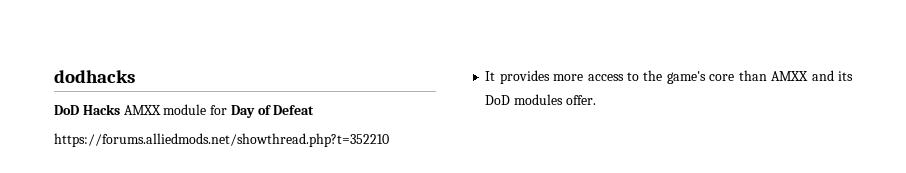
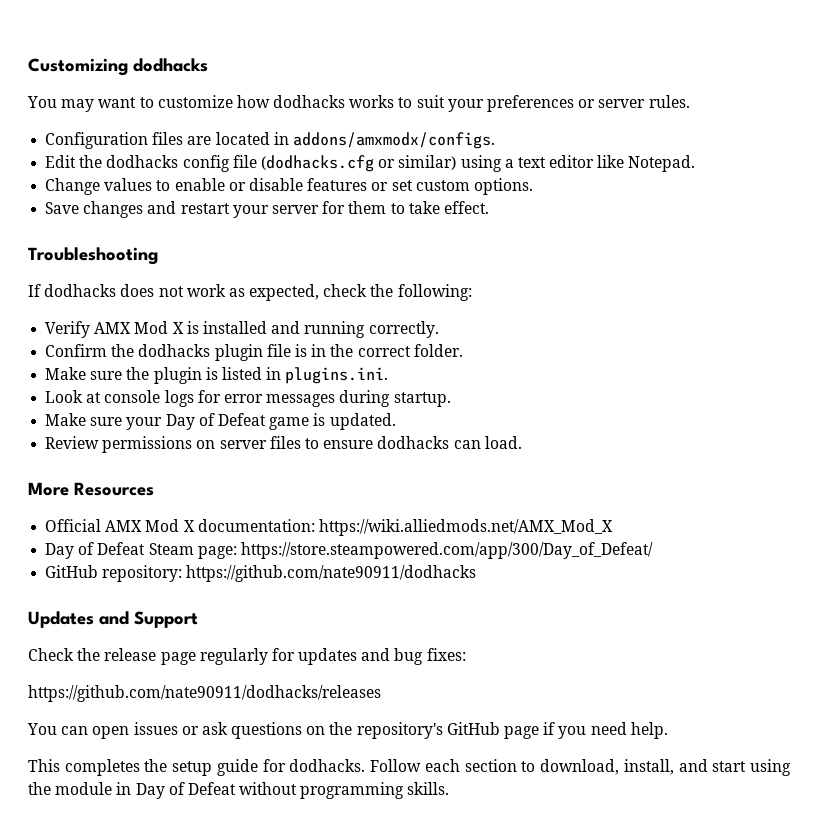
(54, 76) none -> [28,58,128,76] Customizing
[54,104,315,118] [54,133,389,147] [485,70,853,84] [485,94,596,105] DoD Hacks AMXX module for Day of Defeat // https://forums.alliedmods.net/showthread.php?t=352210 // It provides more access to the game's core than AMXX and its DoD modules offer. -> [27,95,690,112] [45,132,495,149] [45,155,696,172] [45,178,533,195] [45,201,489,218] [28,247,158,265] [28,284,472,301] [45,321,439,338] [45,344,463,361] [45,367,389,384] [45,390,451,407] [45,413,396,430] [45,436,522,453] [28,482,154,496] [45,519,613,536] [45,542,653,559] [45,565,477,582] [28,611,198,628] [28,648,466,665] [28,685,381,702] [27,722,668,739] [28,759,792,776] [28,782,450,799] You may want to customize how dodhacks works to suit your preferences or server rules. // Configuration files are located in addons/amxmodx/configs. // Edit the dodhacks config file (dodhacks.cfg or similar) using a text editor like Notepad. // Change values to enable or disable features or set custom options. // Save changes and restart your server for them to take effect. // Troubleshooting // If dodhacks does not work as expected, check the following: // Verify AMX Mod X is installed and running correctly. // Confirm the dodhacks plugin file is in the correct folder. // Make sure the plugin is listed in plugins.ini. // Look at console logs for error messages during startup. // Make sure your Day of Defeat game is updated. // Review permissions on server files to ensure dodhacks can load. // More Resources // Official AMX Mod X documentation: https://wiki.alliedmods.net/AMX_Mod_X // Day of Defeat Steam page: https://store.steampowered.com/app/300/Day_of_Defeat/ // GitHub repository: https://github.com/nate90911/dodhacks // Updates and Support // Check the release page regularly for updates and bug fixes: // https://github.com/nate90911/dodhacks/releases // You can open issues or ask questions on the repository's GitHub page if you need help. // This completes the setup guide for dodhacks. Follow each section to download, install, and start using the module in Day of Defeat without programming skills.

